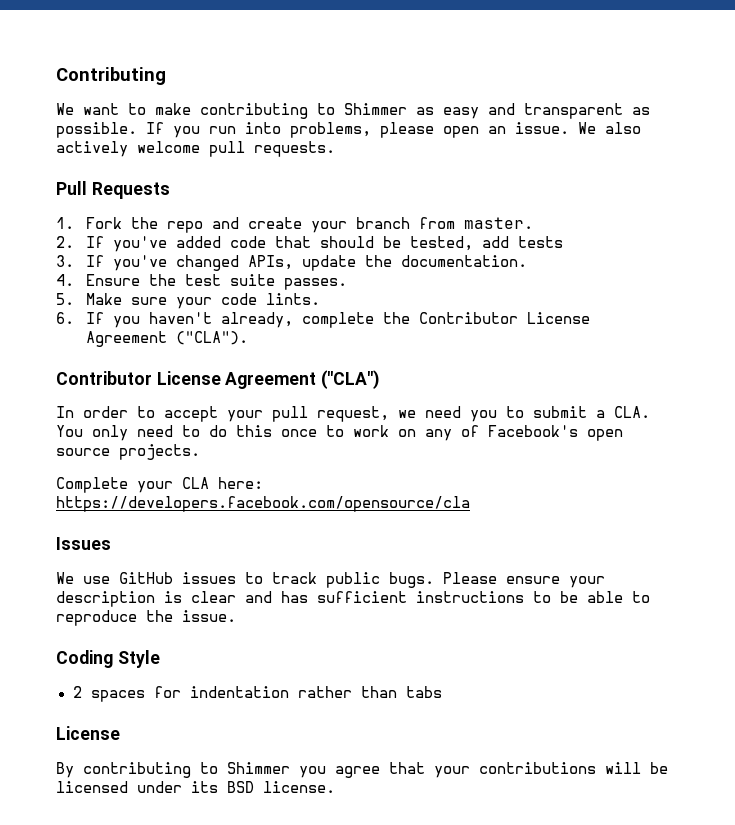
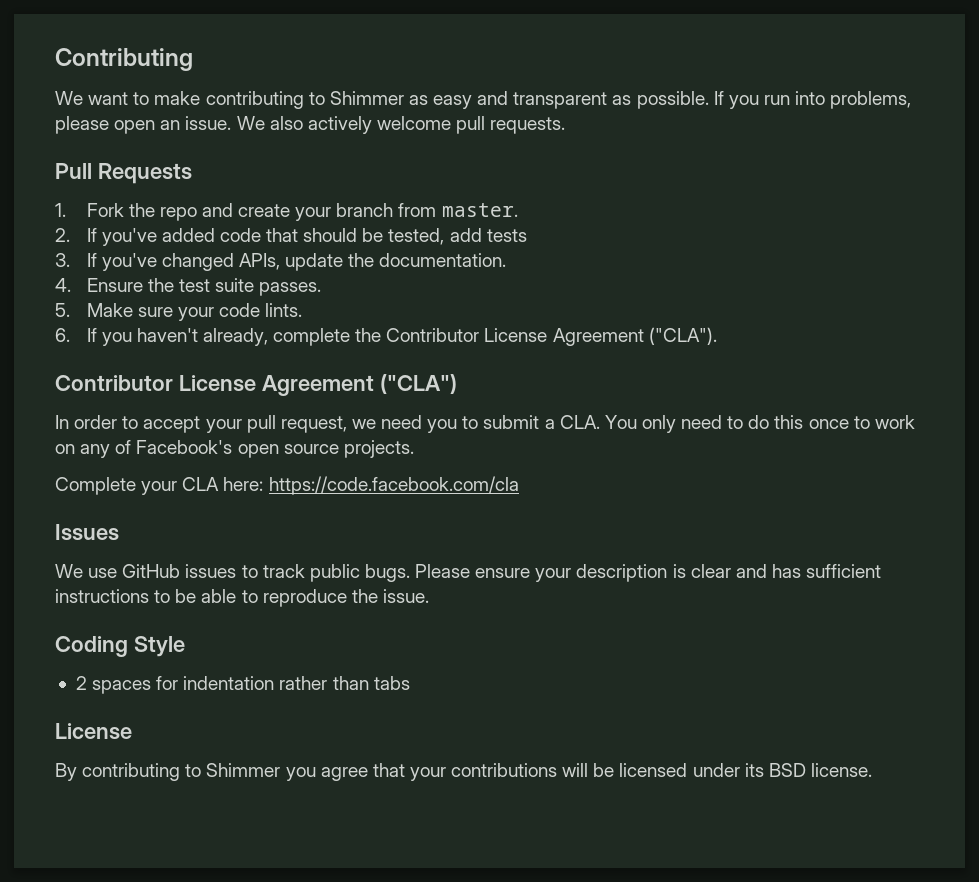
[56,496,470,512] https://developers.facebook.com/opensource/cla -> [268,476,519,495] https://code.facebook.com/cla

